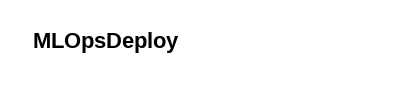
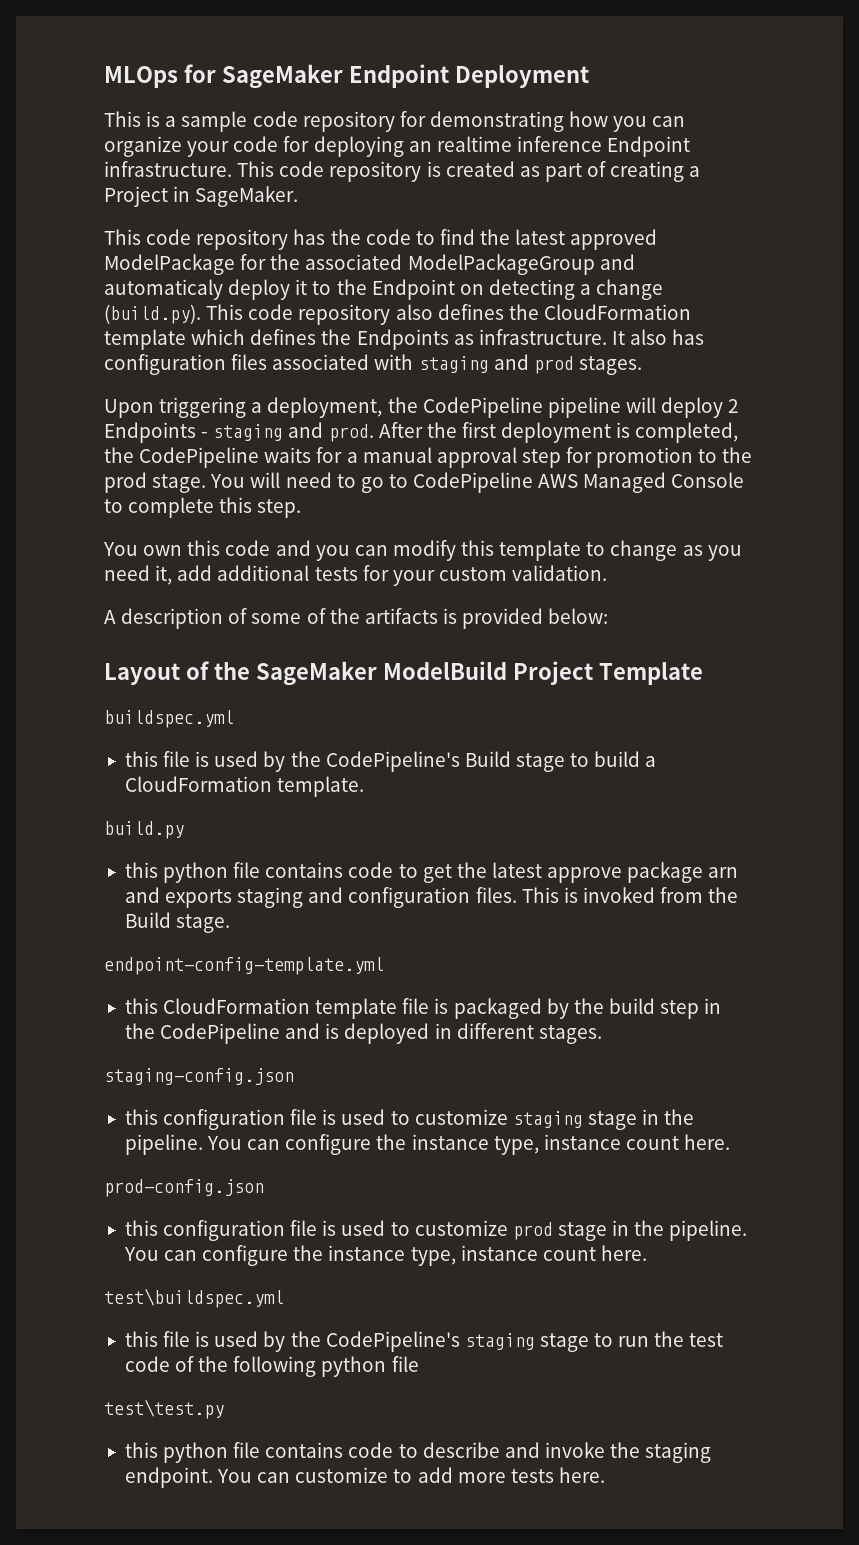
[33,32,179,53] MLOpsDeploy -> [104,64,589,89] [104,111,686,132] [104,136,691,157] [104,161,701,182] [104,186,299,207] [104,229,658,250] [104,254,635,275] [104,279,664,300] [104,304,691,325] [104,329,705,350] [104,354,642,375] [104,397,740,418] [104,422,739,443] [104,447,753,468] [104,472,745,493] [104,497,302,518] [103,540,742,561] [104,565,608,586] [104,608,609,629] [104,661,703,686] [104,710,234,728] [124,751,657,772] [124,776,365,797] [104,821,184,839] [124,862,739,883] [124,887,739,908] [124,912,231,933] [104,957,384,975] [124,998,722,1019] [124,1023,602,1044] [104,1068,294,1085] [124,1109,695,1130] [124,1134,731,1155] [104,1179,264,1197] [124,1220,748,1241] [123,1245,647,1266] [104,1288,284,1308] [124,1331,724,1352] [124,1356,419,1377] [104,1399,224,1419] [124,1442,712,1463] [124,1467,605,1488] MLOps for SageMaker Endpoint Deployment // This is a sample code repository for demonstrating how you can organize your code for deploying an realtime inference Endpoint infrastructure. This code repository is created as part of creating a Project in SageMaker. // This code repository has the code to find the latest approved ModelPackage for the associated ModelPackageGroup and automaticaly deploy it to the Endpoint on detecting a change (build.py). This code repository also defines the CloudFormation template which defines the Endpoints as infrastructure. It also has configuration files associated with staging and prod stages. // Upon triggering a deployment, the CodePipeline pipeline will deploy 2 Endpoints - staging and prod. After the first deployment is completed, the CodePipeline waits for a manual approval step for promotion to the prod stage. You will need to go to CodePipeline AWS Managed Console to complete this step. // You own this code and you can modify this template to change as you need it, add additional tests for your custom validation. // A description of some of the artifacts is provided below: // Layout of the SageMaker ModelBuild Project Template // buildspec.yml // this file is used by the CodePipeline's Build stage to build a CloudFormation template. // build.py // this python file contains code to get the latest approve package arn and exports staging and configuration files. This is invoked from the Build stage. // endpoint-config-template.yml // this CloudFormation template file is packaged by the build step in the CodePipeline and is deployed in different stages. // staging-config.json // this configuration file is used to customize staging stage in the pipeline. You can configure the instance type, instance count here. // prod-config.json // this configuration file is used to customize prod stage in the pipeline. You can configure the instance type, instance count here. // test\buildspec.yml // this file is used by the CodePipeline's staging stage to run the test code of the following python file // test\test.py // this python file contains code to describe and invoke the staging endpoint. You can customize to add more tests here.

